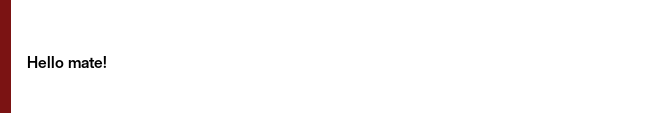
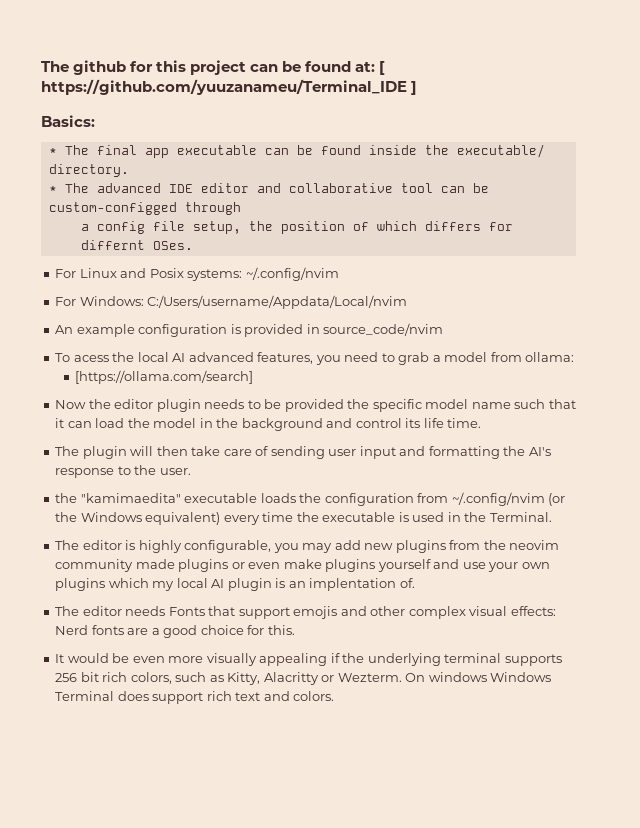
[27,56,108,68] Hello mate! -> [41,60,386,75] [41,79,418,95] [41,115,95,127] [48,144,545,158] [48,164,129,177] [48,183,489,193] [48,202,241,215] [80,221,513,234] [80,240,193,250] [55,267,339,281] [55,295,408,309] [55,323,444,337] [55,352,575,365] [75,370,254,384] [55,399,576,412] [55,418,482,431] [55,446,551,459] [55,465,191,478] [55,492,566,506] [55,512,552,525] [55,540,560,553] [55,559,550,572] [55,578,415,591] [55,606,556,619] [55,625,295,638] [55,653,562,666] [55,672,552,685] [55,691,335,704] The github for this project can be found at: [ https://github.com/yuuzanameu/Terminal_IDE ] // Basics: // * The final app executable can be found inside the executable/ directory. // * The advanced IDE editor and collaborative tool can be custom-configged through // a config file setup, the position of which differs for differnt OSes. // For Linux and Posix systems: ~/.config/nvim // For Windows: C:/Users/username/Appdata/Local/nvim // An example configuration is provided in source_code/nvim // To acess the local AI advanced features, you need to grab a model from ollama: // [https://ollama.com/search] // Now the editor plugin needs to be provided the specific model name such that it can load the model in the background and control its life time. // The plugin will then take care of sending user input and formatting the AI's response to the user. // the "kamimaedita" executable loads the configuration from ~/.config/nvim (or the Windows equivalent) every time the executable is used in the Terminal. // The editor is highly configurable, you may add new plugins from the neovim community made plugins or even make plugins yourself and use your own plugins which my local AI plugin is an implentation of. // The editor needs Fonts that support emojis and other complex visual effects: Nerd fonts are a good choice for this. // It would be even more visually appealing if the underlying terminal supports 256 bit rich colors, such as Kitty, Alacritty or Wezterm. On windows Windows Terminal does support rich text and colors.

